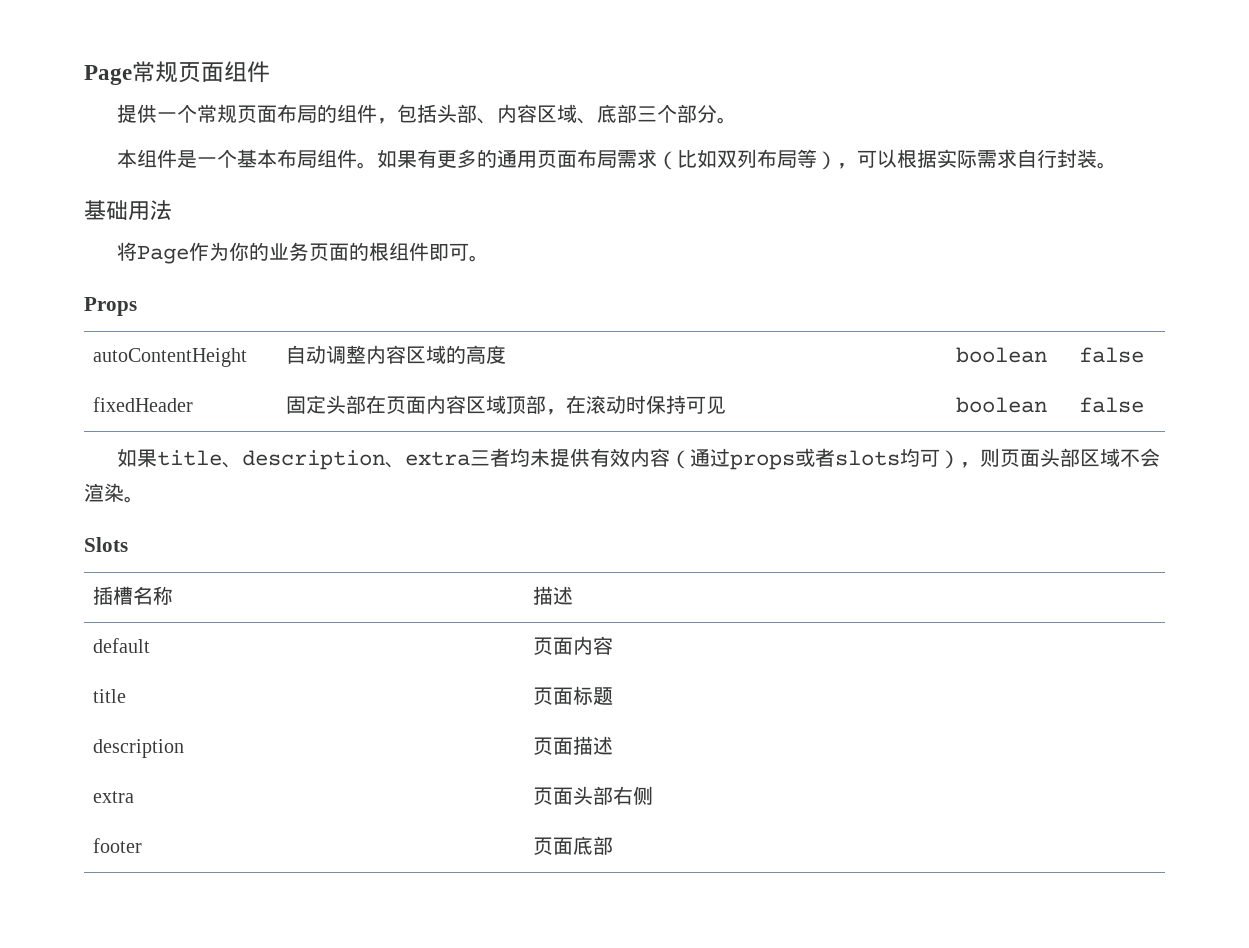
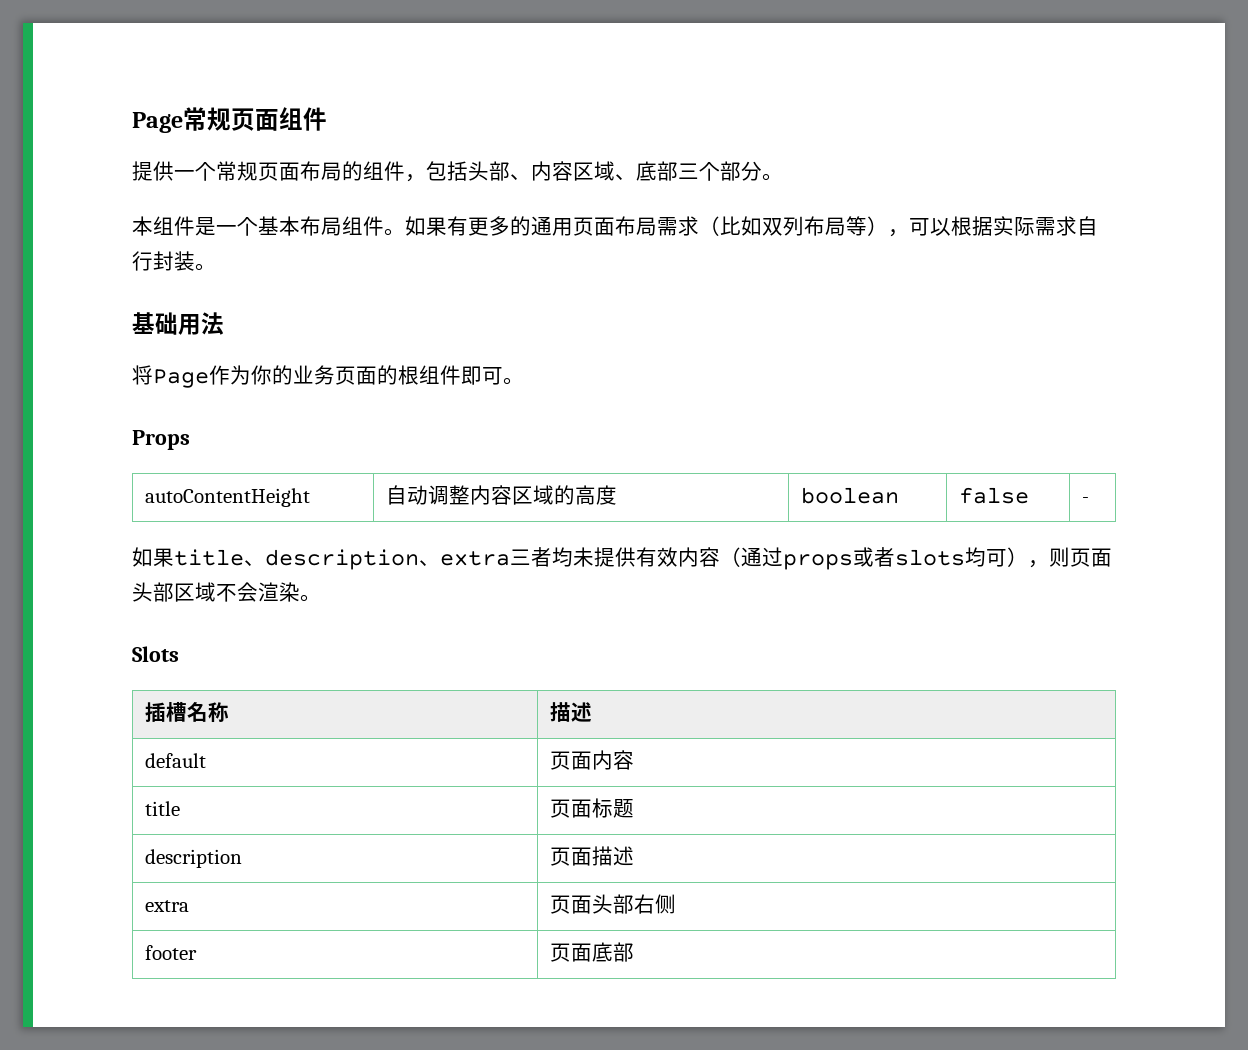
[92,397,193,412] [285,395,726,415] [955,397,1047,413] [1078,397,1144,413] // fixedHeader | 固定头部在页面内容区域顶部，在滚动时保持可见 | boolean | false -> [1082,497,1090,503] | -

